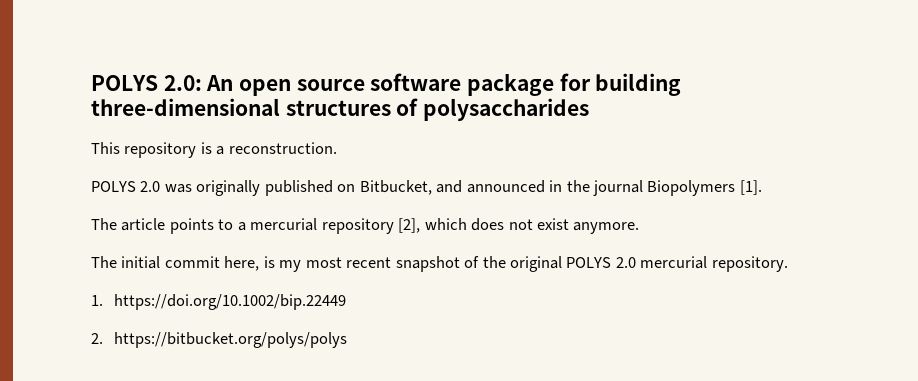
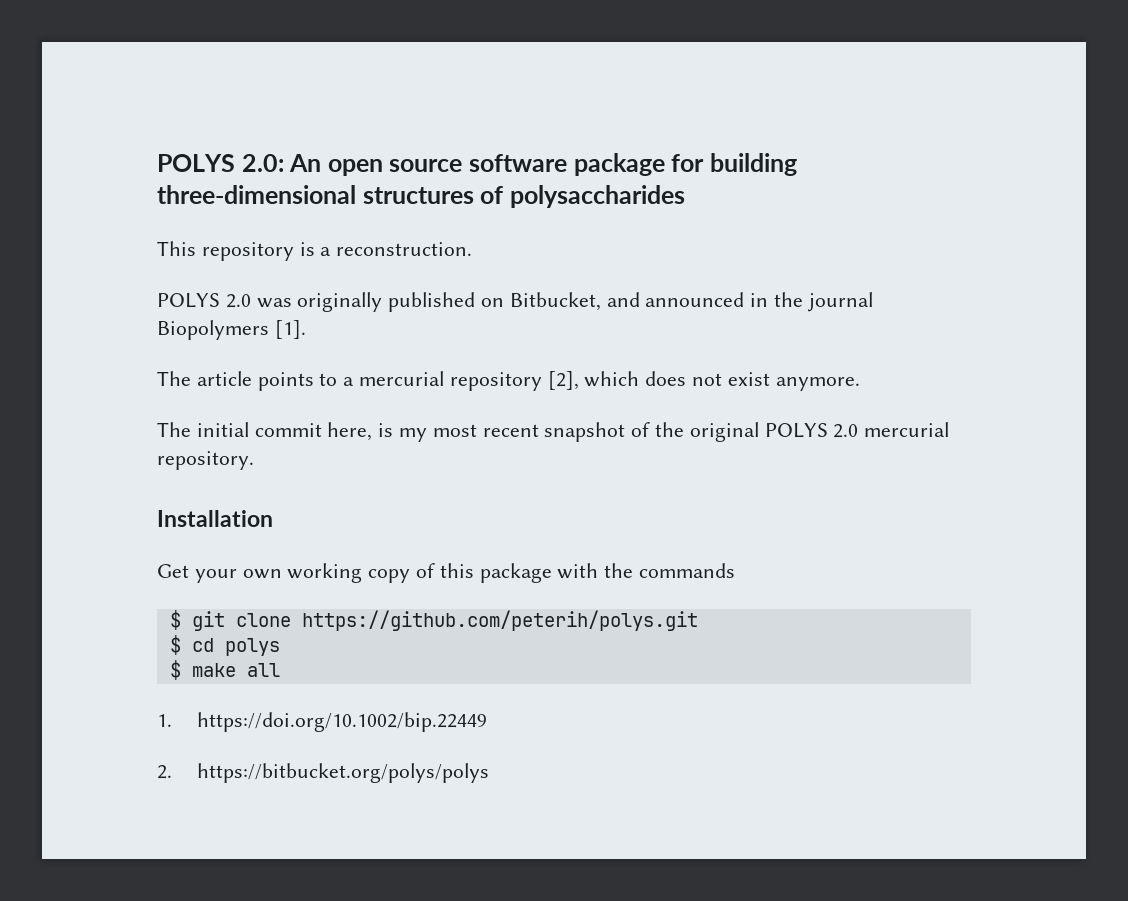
(788, 264) none -> [157,510,273,527] [157,563,736,583] [169,610,698,631] [169,635,280,656] [169,660,280,680] // Installation // Get your own working copy of this package with the commands // $ git clone https://github.com/peterih/polys.git // $ cd polys // $ make all

